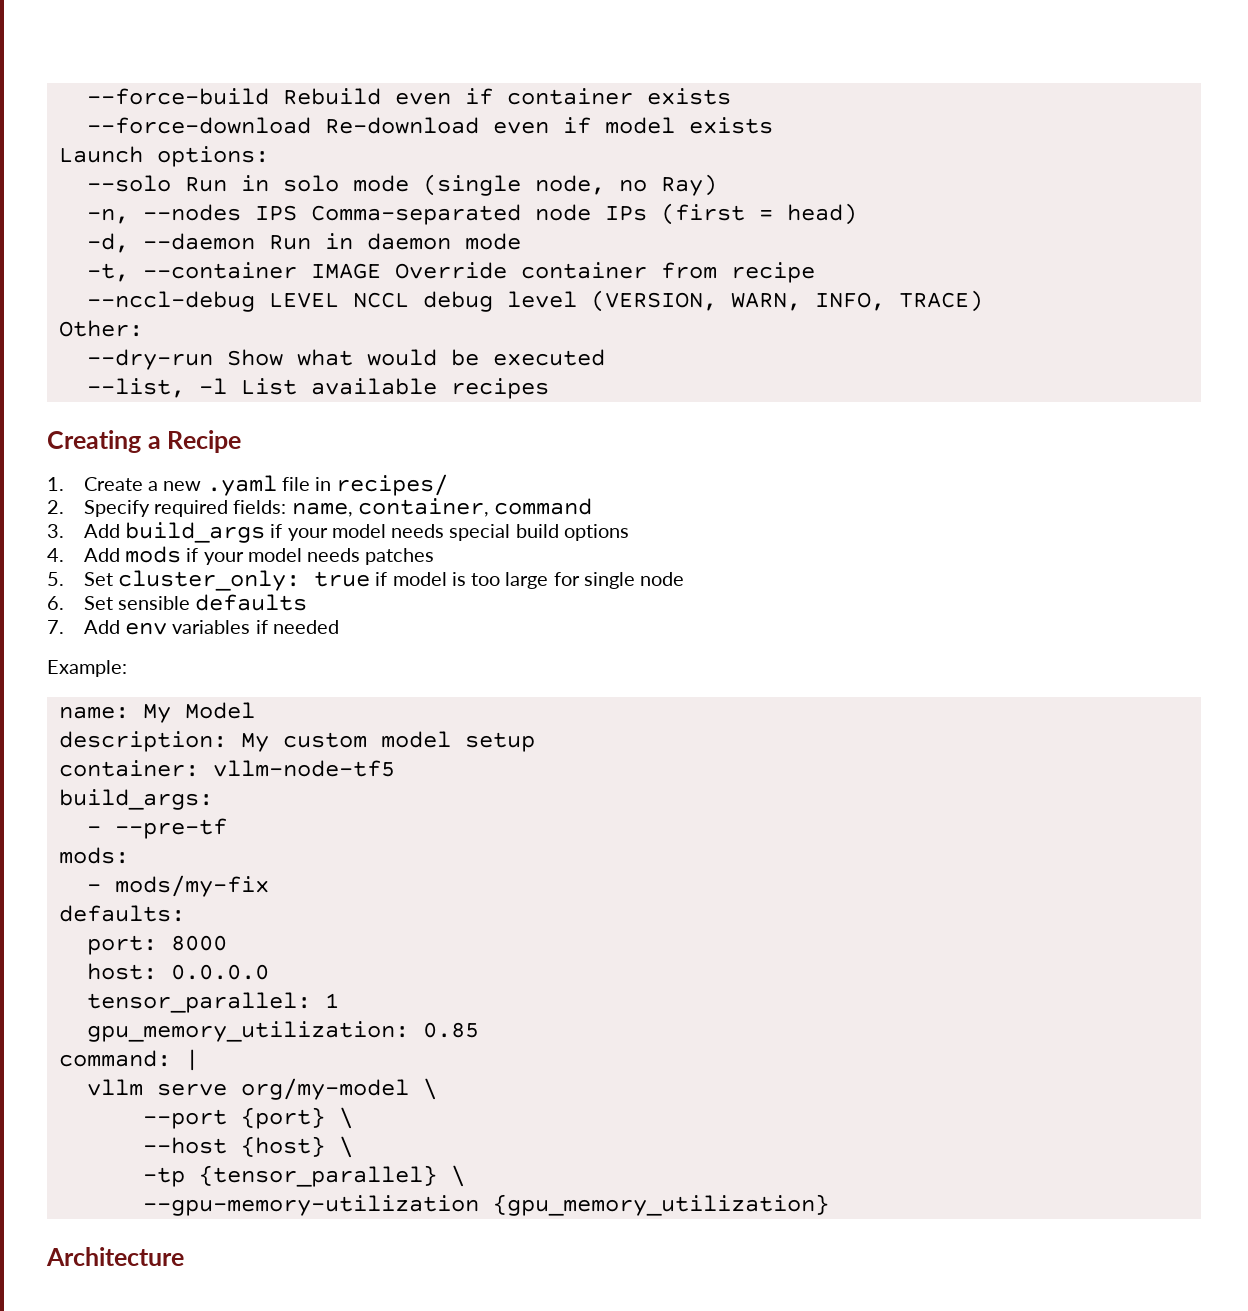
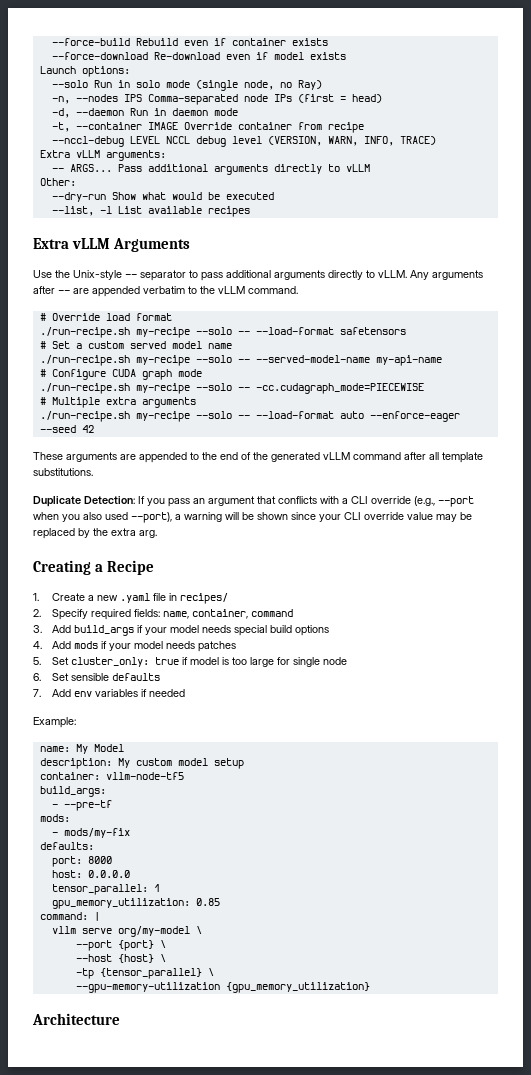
(983, 301) none -> [39,150,166,161] [51,164,370,175] // Extra vLLM arguments: // -- ARGS... Pass additional arguments directly to vLLM
(549, 388) none -> [33,238,191,252] [33,270,483,281] [33,286,298,297] [39,313,172,321] [39,327,406,338] [39,341,232,349] [39,355,442,366] [39,369,202,380] [39,383,424,394] [39,397,196,408] [39,411,460,422] [39,425,94,433] [33,452,483,463] [33,468,93,476] [33,496,474,507] [33,512,472,523] [33,528,157,539] // Extra vLLM Arguments // Use the Unix-style -- separator to pass additional arguments directly to vLLM. Any arguments after -- are appended verbatim to the vLLM command. // # Override load format // ./run-recipe.sh my-recipe --solo -- --load-format safetensors // # Set a custom served model name // ./run-recipe.sh my-recipe --solo -- --served-model-name my-api-name // # Configure CUDA graph mode // ./run-recipe.sh my-recipe --solo -- -cc.cudagraph_mode=PIECEWISE // # Multiple extra arguments // ./run-recipe.sh my-recipe --solo -- --load-format auto --enforce-eager --seed 42 // These arguments are appended to the end of the generated vLLM command after all template substitutions. // Duplicate Detection: If you pass an argument that conflicts with a CLI override (e.g., --port when you also used --port), a warning will be shown since your CLI override value may be replaced by the extra arg.

